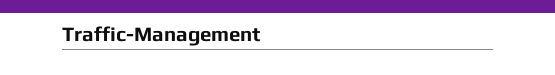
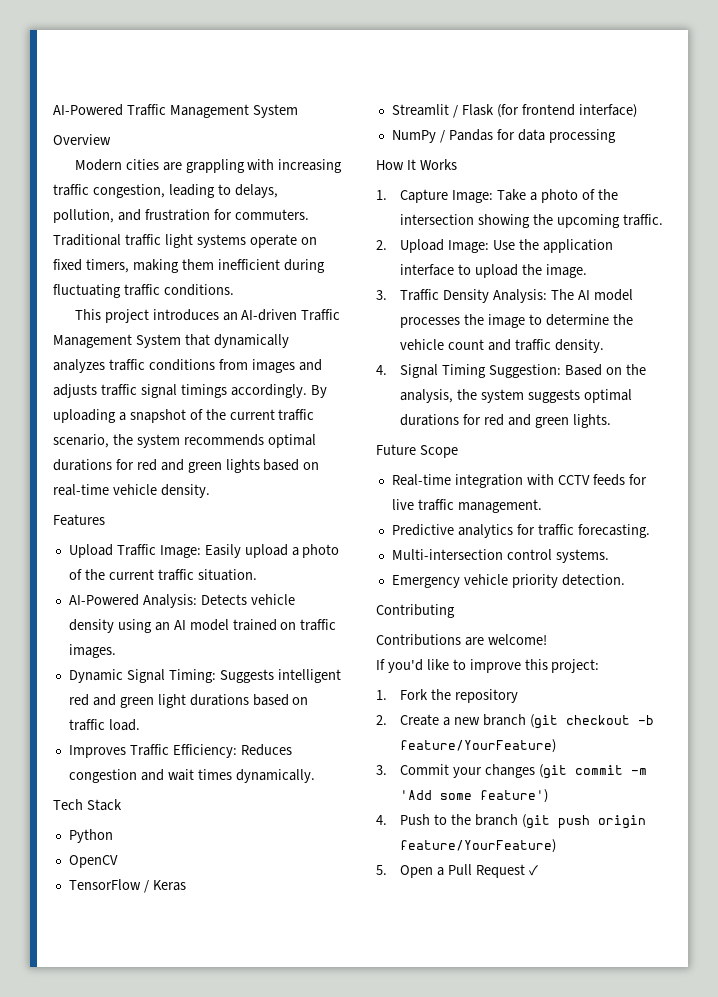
[62,26,260,46] Traffic-Management -> [53,104,298,118] [53,134,111,145] [74,159,343,173] [53,184,278,198] [53,209,309,223] [53,234,317,248] [53,259,325,273] [53,284,234,298] [74,309,341,323] [53,334,289,348] [53,359,322,373] [53,384,327,398] [53,409,315,423] [53,434,316,448] [53,459,320,473] [53,484,210,498] [53,514,105,526] [68,544,340,558] [68,569,257,581] [68,594,295,608] [68,619,337,633] [68,644,116,658] [68,669,341,683] [68,694,309,708] [68,719,140,731] [68,744,292,758] [68,769,315,783] [53,799,122,811] [68,829,113,843] [68,855,118,868] [68,879,186,893] [391,104,637,118] [391,129,616,143] [376,159,457,170] [376,189,618,203] [400,214,663,228] [376,239,613,253] [400,264,587,278] [376,289,633,303] [400,314,633,328] [400,339,604,353] [376,364,646,378] [400,389,632,403] [400,414,611,428] [376,444,458,458] [391,474,647,488] [391,499,542,513] [391,524,650,538] [391,549,609,563] [391,574,625,588] [376,604,455,618] [376,634,547,646] [376,659,600,673] [376,689,519,703] [376,714,654,729] [400,739,557,753] [376,764,648,779] [400,789,549,803] [376,814,646,829] [400,839,557,853] [376,864,538,878] AI-Powered Traffic Management System // Overview // Modern cities are grappling with increasing traffic congestion, leading to delays, pollution, and frustration for commuters. Traditional traffic light systems operate on fixed timers, making them inefficient during fluctuating traffic conditions. // This project introduces an AI-driven Traffic Management System that dynamically analyzes traffic conditions from images and adjusts traffic signal timings accordingly. By uploading a snapshot of the current traffic scenario, the system recommends optimal durations for red and green lights based on real-time vehicle density. // Features // Upload Traffic Image: Easily upload a photo of the current traffic situation. // AI-Powered Analysis: Detects vehicle density using an AI model trained on traffic images. // Dynamic Signal Timing: Suggests intelligent red and green light durations based on traffic load. // Improves Traffic Efficiency: Reduces congestion and wait times dynamically. // Tech Stack // Python // OpenCV // TensorFlow / Keras // Streamlit / Flask (for frontend interface) // NumPy / Pandas for data processing // How It Works // 1. Capture Image: Take a photo of the intersection showing the upcoming traffic. // 2. Upload Image: Use the application interface to upload the image. // 3. Traffic Density Analysis: The AI model processes the image to determine the vehicle count and traffic density. // 4. Signal Timing Suggestion: Based on the analysis, the system suggests optimal durations for red and green lights. // Future Scope // Real-time integration with CCTV feeds for live traffic management. // Predictive analytics for traffic forecasting. // Multi-intersection control systems. // Emergency vehicle priority detection. // Contributing // Contributions are welcome! // If you'd like to improve this project: // 1. Fork the repository // 2. Create a new branch (git checkout -b feature/YourFeature) // 3. Commit your changes (git commit -m 'Add some feature') // 4. Push to the branch (git push origin feature/YourFeature) // 5. Open a Pull Request ✓

